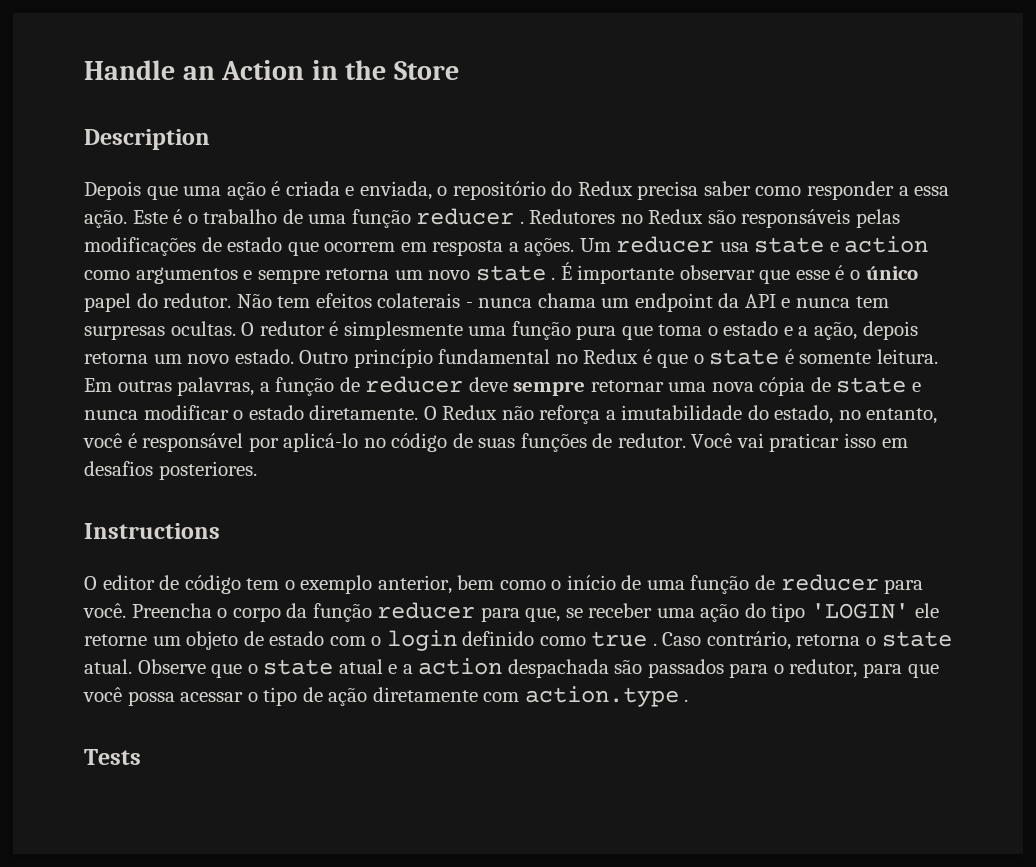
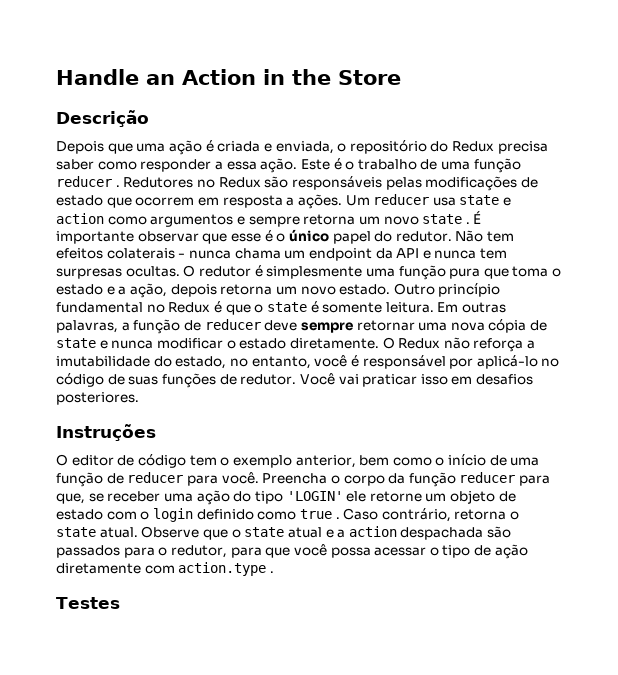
[84,129,210,150] Description -> [56,110,149,127] Descrição
[84,523,220,539] Instructions -> [56,424,156,441] Instruções
[84,749,141,765] Tests -> [56,597,120,609] Testes

